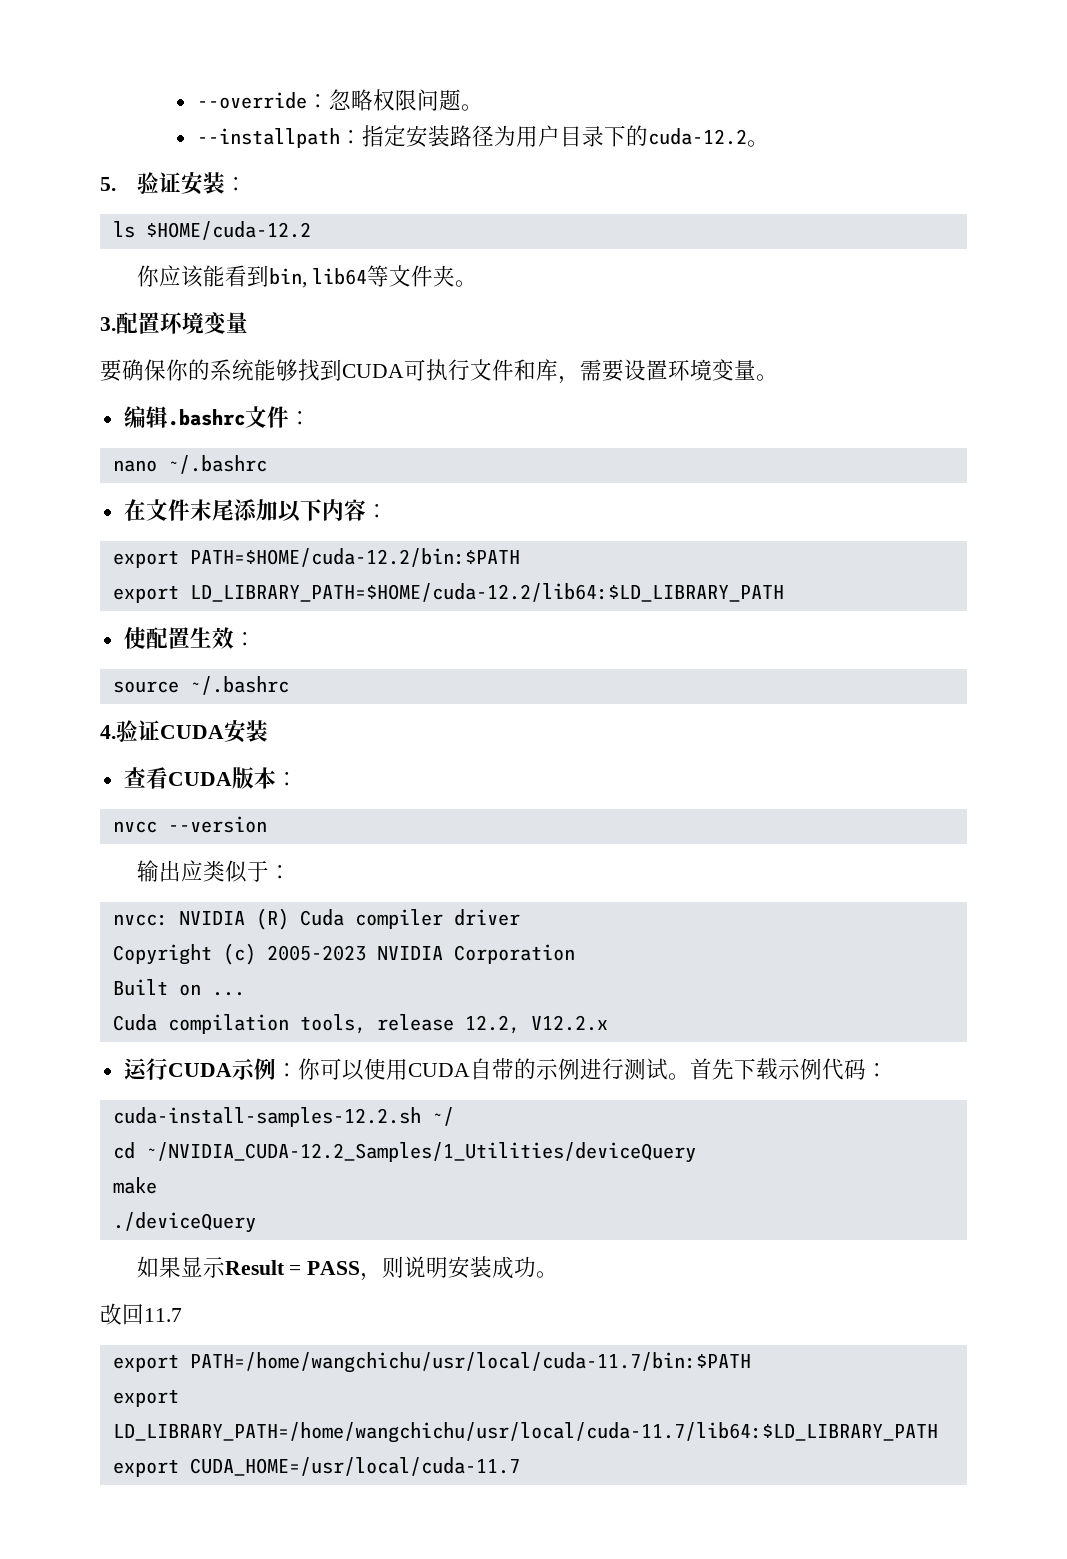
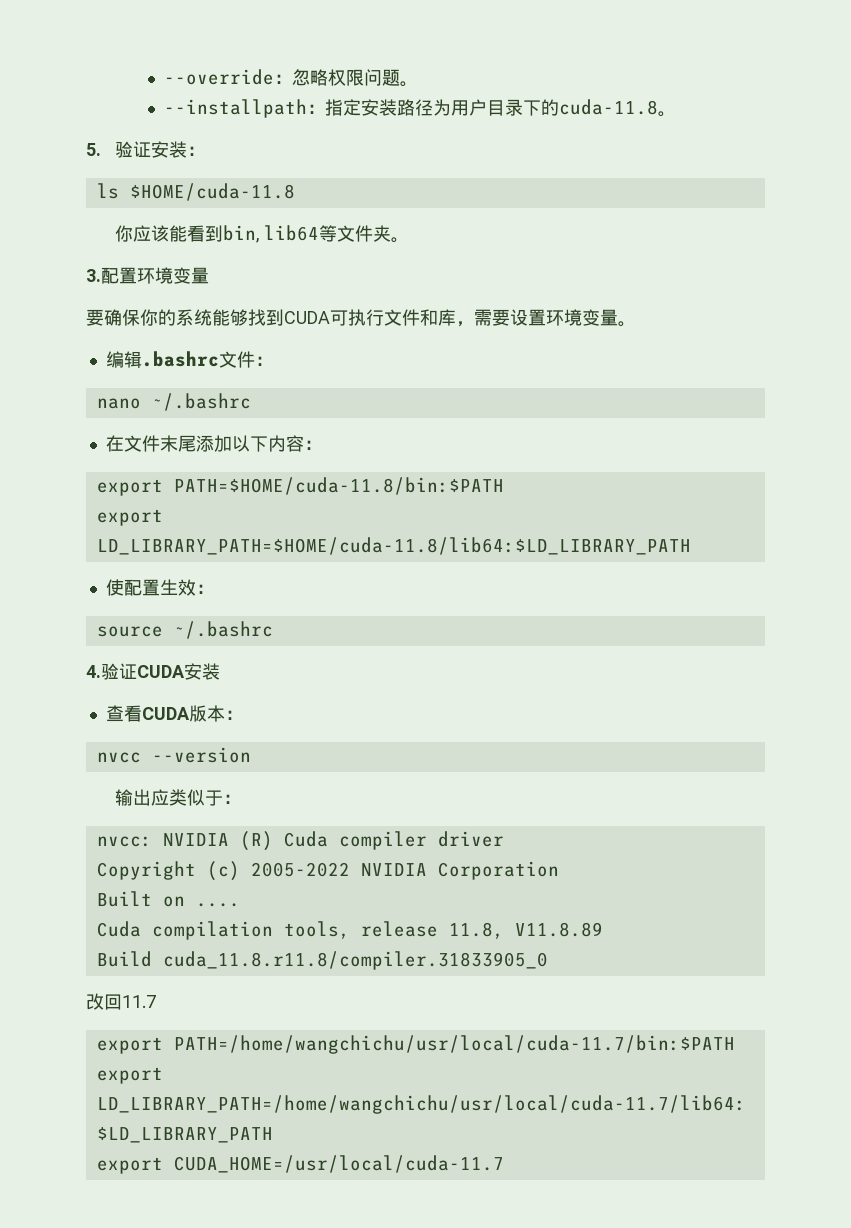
[647,128,747,145] cuda-12.2 -> [559,99,659,115] cuda-11.8
[145,221,311,240] $HOME/cuda-12.2 -> [129,183,295,201] $HOME/cuda-11.8
[189,548,520,567] [112,583,784,603] PATH=$HOME/cuda-12.2/bin:$PATH // export LD_LIBRARY_PATH=$HOME/cuda-12.2/lib64:$LD_LIBRARY_PATH -> [173,477,504,495] [96,509,163,526] [96,537,691,555] PATH=$HOME/cuda-11.8/bin:$PATH // export LD_LIBRARY_PATH=$HOME/cuda-11.8/lib64:$LD_LIBRARY_PATH
[266,945,366,961] 2005-2023 -> [250,862,350,877] 2005-2022
[211,992,245,996] ... -> [195,903,240,907] ....
[464,1015,608,1034] [123,1058,888,1081] [112,1107,454,1127] [112,1142,696,1163] [112,1177,157,1194] [112,1212,256,1233] [136,1256,559,1281] 12.2, V12.2.x // 运行CUDA示例：你可以使用CUDA自带的示例进行测试。首先下载示例代码： // cuda-install-samples-12.2.sh ~/ // cd ~/NVIDIA_CUDA-12.2_Samples/1_Utilities/deviceQuery // make // ./deviceQuery // 如果显示Result = PASS，则说明安装成功。 -> [448,922,603,939] [96,951,548,970] 11.8, V11.8.89 // Build cuda_11.8.r11.8/compiler.31833905_0

